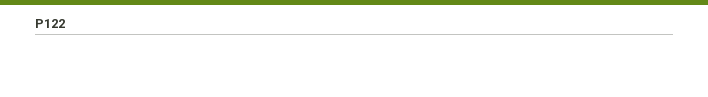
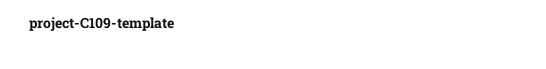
[35,19,65,28] P122 -> [29,17,174,31] project-C109-template

